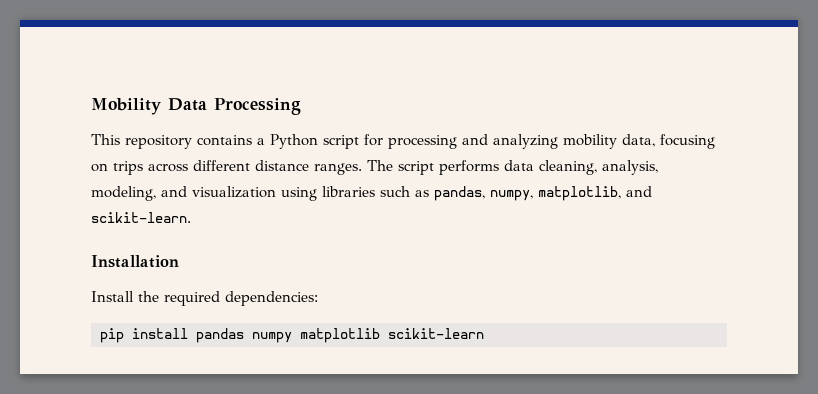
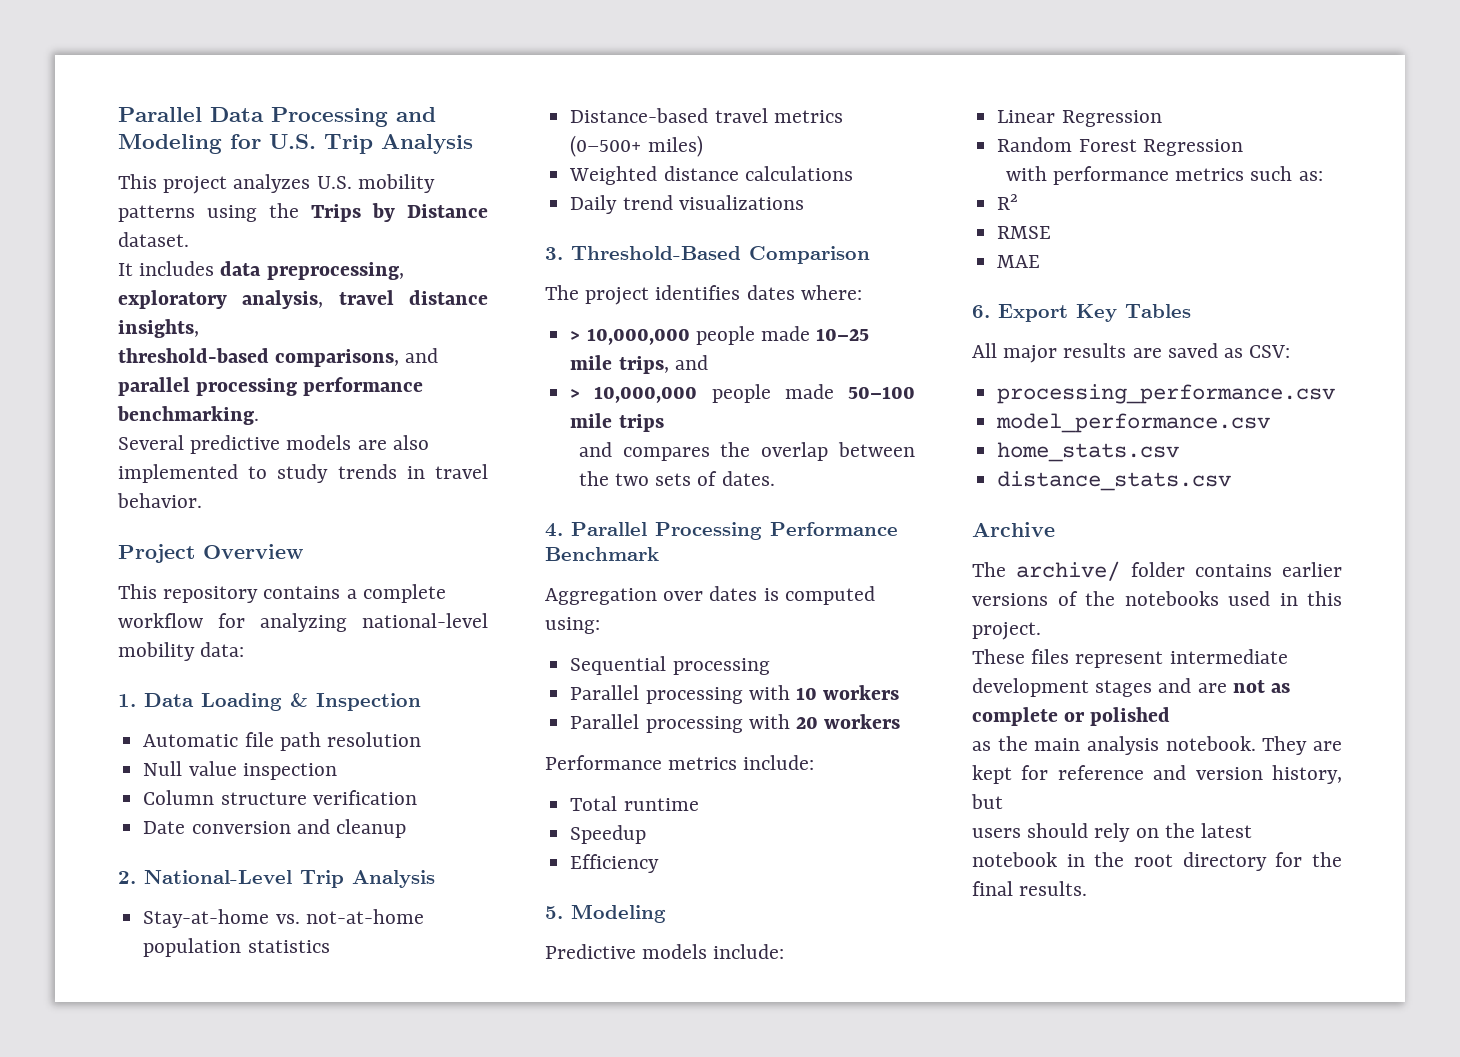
[91,98,161,115] Mobility -> [118,107,202,122] Parallel
[91,134,715,149] [91,160,658,175] [91,186,652,201] [91,212,191,223] [91,255,179,268] [91,291,318,306] [100,328,484,343] // This repository contains a Python script for processing and analyzing mobility data, focusing on trips across different distance ranges. The script performs data cleaning, analysis, modeling, and visualization using libraries such as pandas, numpy, matplotlib, and scikit-learn. // Installation // Install the required dependencies: // pip install pandas numpy matplotlib scikit-learn -> [396,107,436,122] [118,134,473,154] [118,174,435,194] [118,203,488,222] [118,232,189,247] [118,261,404,280] [118,290,488,309] [118,319,199,338] [118,348,439,367] [118,377,424,396] [117,406,259,425] [118,435,429,454] [118,464,488,483] [117,493,202,508] [118,544,303,563] [118,584,446,603] [118,613,488,632] [118,642,245,661] [118,693,421,711] [143,732,421,751] [143,761,337,780] [143,790,417,805] [143,819,406,838] [118,870,435,888] [143,909,424,928] [143,938,330,957] [570,108,843,123] [570,135,703,157] [569,166,853,185] [570,195,804,214] [545,246,870,264] [545,285,862,305] [570,326,870,345] [570,355,708,374] [570,384,915,403] [570,413,664,432] [578,442,915,461] [578,471,775,486] [545,522,898,540] [545,547,659,561] [545,586,875,605] [545,617,600,634] [570,656,770,675] [570,685,900,704] [570,714,901,733] [545,755,815,770] [570,796,699,811] [570,825,647,844] [570,854,660,873] [545,904,666,923] [545,944,785,959] [997,110,1162,127] [997,137,1243,156] [1005,166,1323,185] [997,194,1019,210] [997,226,1052,239] [997,255,1041,268] [972,304,1191,322] [972,343,1291,363] [997,384,1336,404] [996,413,1271,433] [997,442,1180,462] [997,471,1232,491] [972,522,1055,537] [972,561,1342,581] [972,591,1342,606] [972,622,1041,640] [972,649,1288,668] [972,678,1291,697] [972,707,1171,726] [972,736,1342,755] [972,765,1342,784] [971,794,1003,809] [972,823,1253,842] [972,852,1342,871] [972,881,1088,896] and Modeling for U.S. Trip Analysis // This project analyzes U.S. mobility patterns using the Trips by Distance dataset. // It includes data preprocessing, exploratory analysis, travel distance insights, // threshold-based comparisons, and parallel processing performance benchmarking. // Several predictive models are also implemented to study trends in travel behavior. // Project Overview // This repository contains a complete workflow for analyzing national-level mobility data: // 1. Data Loading & Inspection // Automatic file path resolution // Null value inspection // Column structure verification // Date conversion and cleanup // 2. National-Level Trip Analysis // Stay-at-home vs. not-at-home population statistics // Distance-based travel metrics (0–500+ miles) // Weighted distance calculations // Daily trend visualizations // 3. Threshold-Based Comparison // The project identifies dates where: // > 10,000,000 people made 10–25 mile trips, and // > 10,000,000 people made 50–100 mile trips // and compares the overlap between the two sets of dates. // 4. Parallel Processing Performance Benchmark // Aggregation over dates is computed using: // Sequential processing // Parallel processing with 10 workers // Parallel processing with 20 workers // Performance metrics include: // Total runtime // Speedup // Efficiency // 5. Modeling // Predictive models include: // Linear Regression // Random Forest Regression // with performance metrics such as: // R² // RMSE // MAE // 6. Export Key Tables // All major results are saved as CSV: // processing_performance.csv // model_performance.csv // home_stats.csv // distance_stats.csv // Archive // The archive/ folder contains earlier versions of the notebooks used in this project. // These files represent intermediate development stages and are not as complete or polished // as the main analysis notebook. They are kept for reference and version history, but // users should rely on the latest notebook in the root directory for the final results.

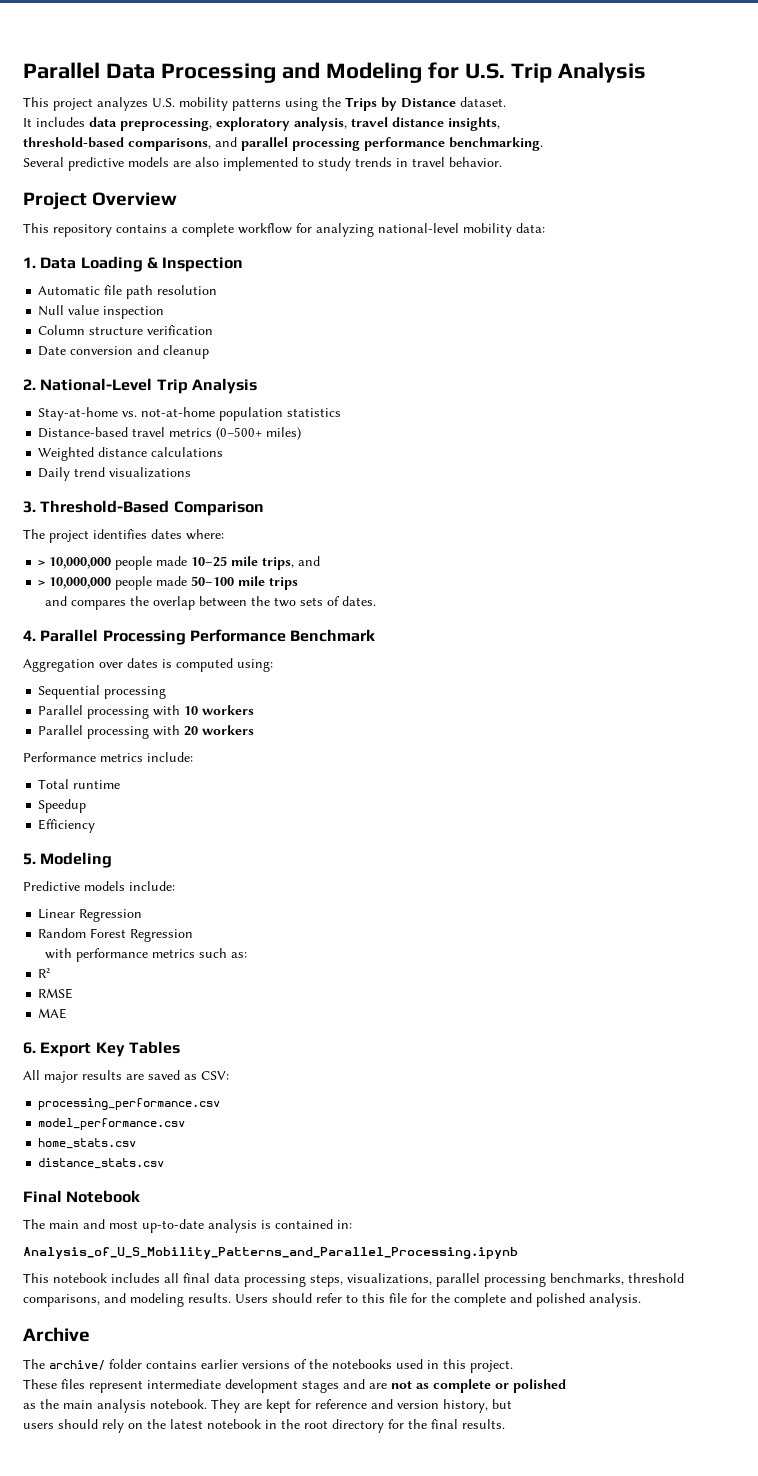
(1232, 481) none -> [23,1190,141,1203] [23,1219,352,1233] [23,1247,518,1259] [23,1273,684,1287] [23,1293,641,1307] // Final Notebook // The main and most up-to-date analysis is contained in: // Analysis_of_U_S_Mobility_Patterns_and_Parallel_Processing.ipynb // This notebook includes all final data processing steps, visualizations, parallel processing benchmarks, threshold comparisons, and modeling results. Users should refer to this file for the complete and polished analysis.

